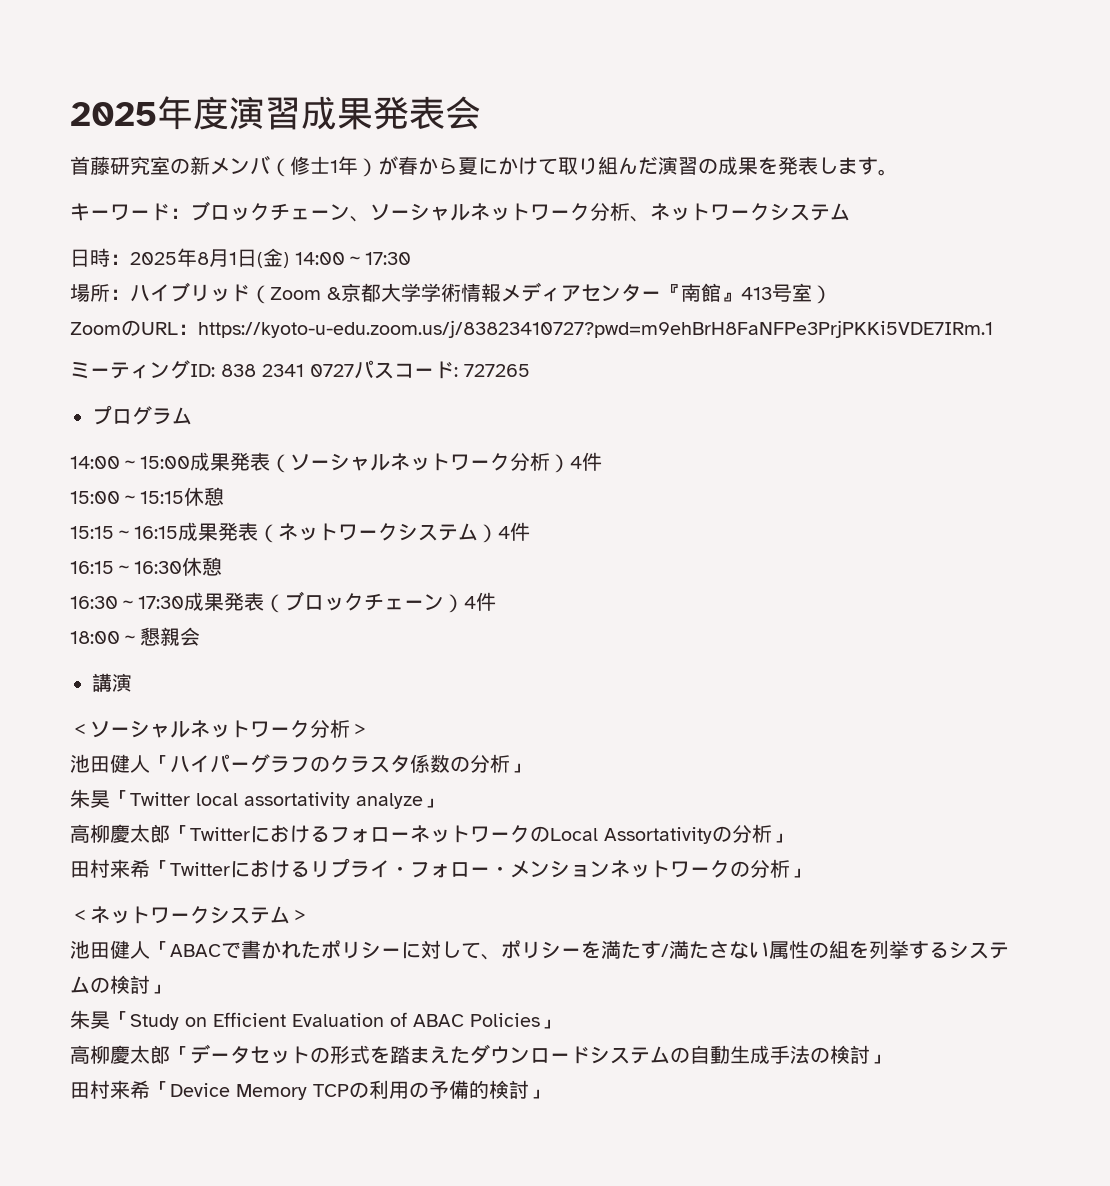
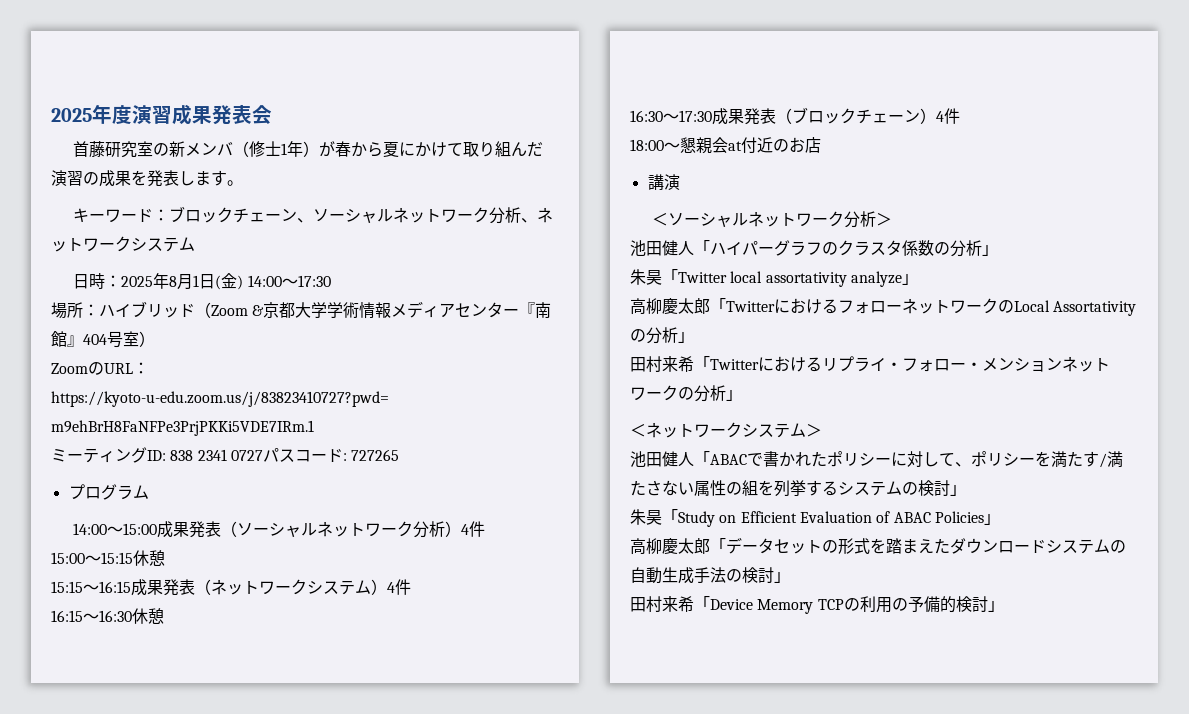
[741,287,772,300] 413 -> [83,334,107,345] 404
(200, 636) none -> [728,137,821,154] at付近のお店

